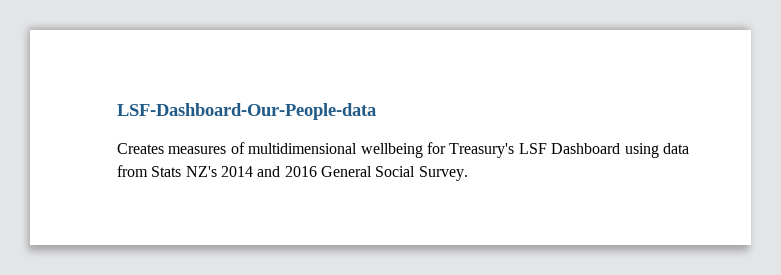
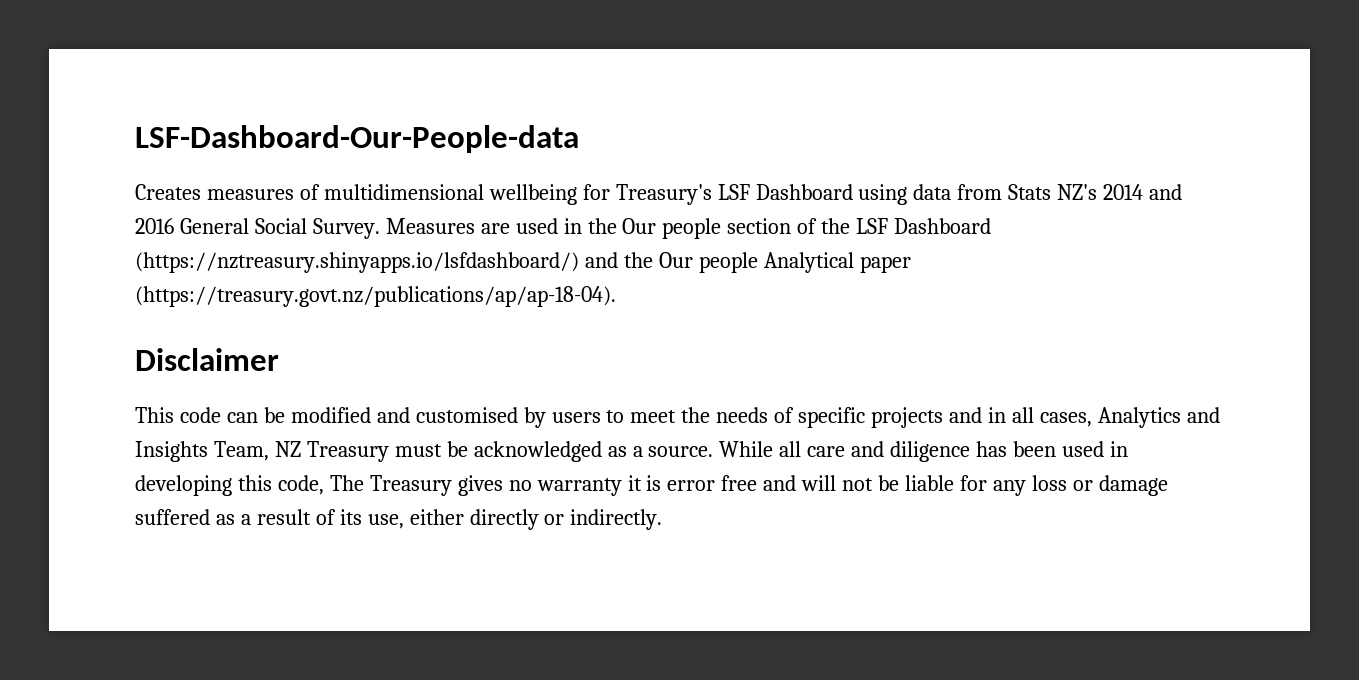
(468, 173) none -> [385,218,992,239] [135,252,911,273] [135,286,616,307] [135,348,279,371] [135,407,1220,428] [135,441,1128,462] [135,475,1168,496] [135,509,663,530] Measures are used in the Our people section of the LSF Dashboard (https://nztreasury.shinyapps.io/lsfdashboard/) and the Our people Analytical paper (https://treasury.govt.nz/publications/ap/ap-18-04). // Disclaimer // This code can be modified and customised by users to meet the needs of specific projects and in all cases, Analytics and Insights Team, NZ Treasury must be acknowledged as a source. While all care and diligence has been used in developing this code, The Treasury gives no warranty it is error free and will not be liable for any loss or damage suffered as a result of its use, either directly or indirectly.

